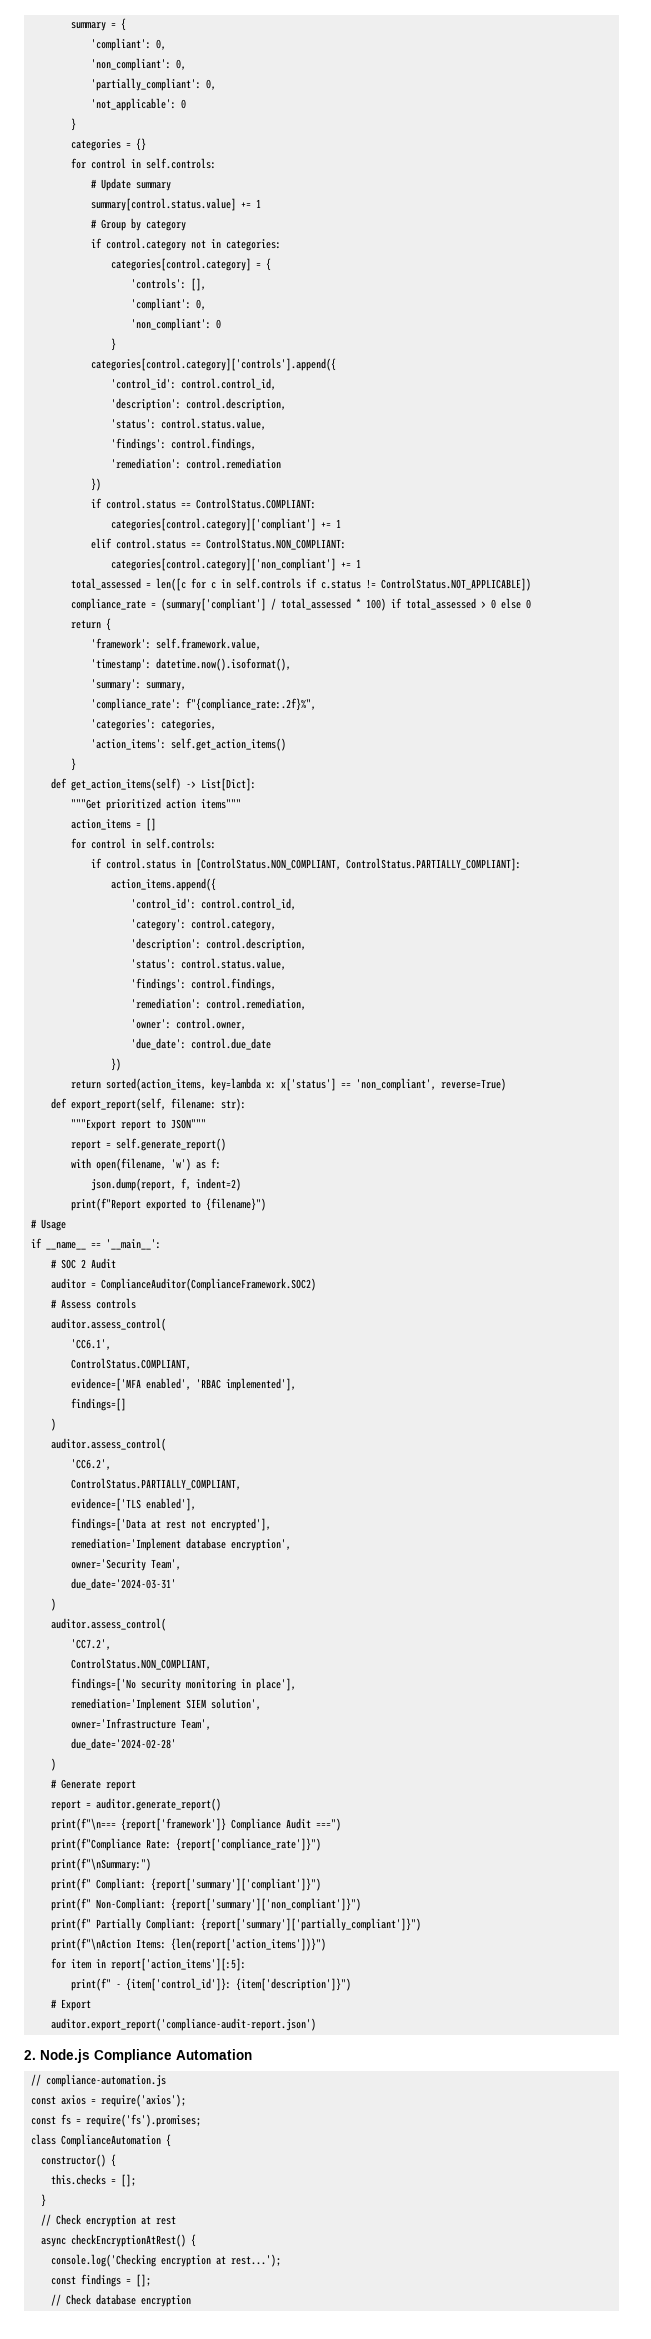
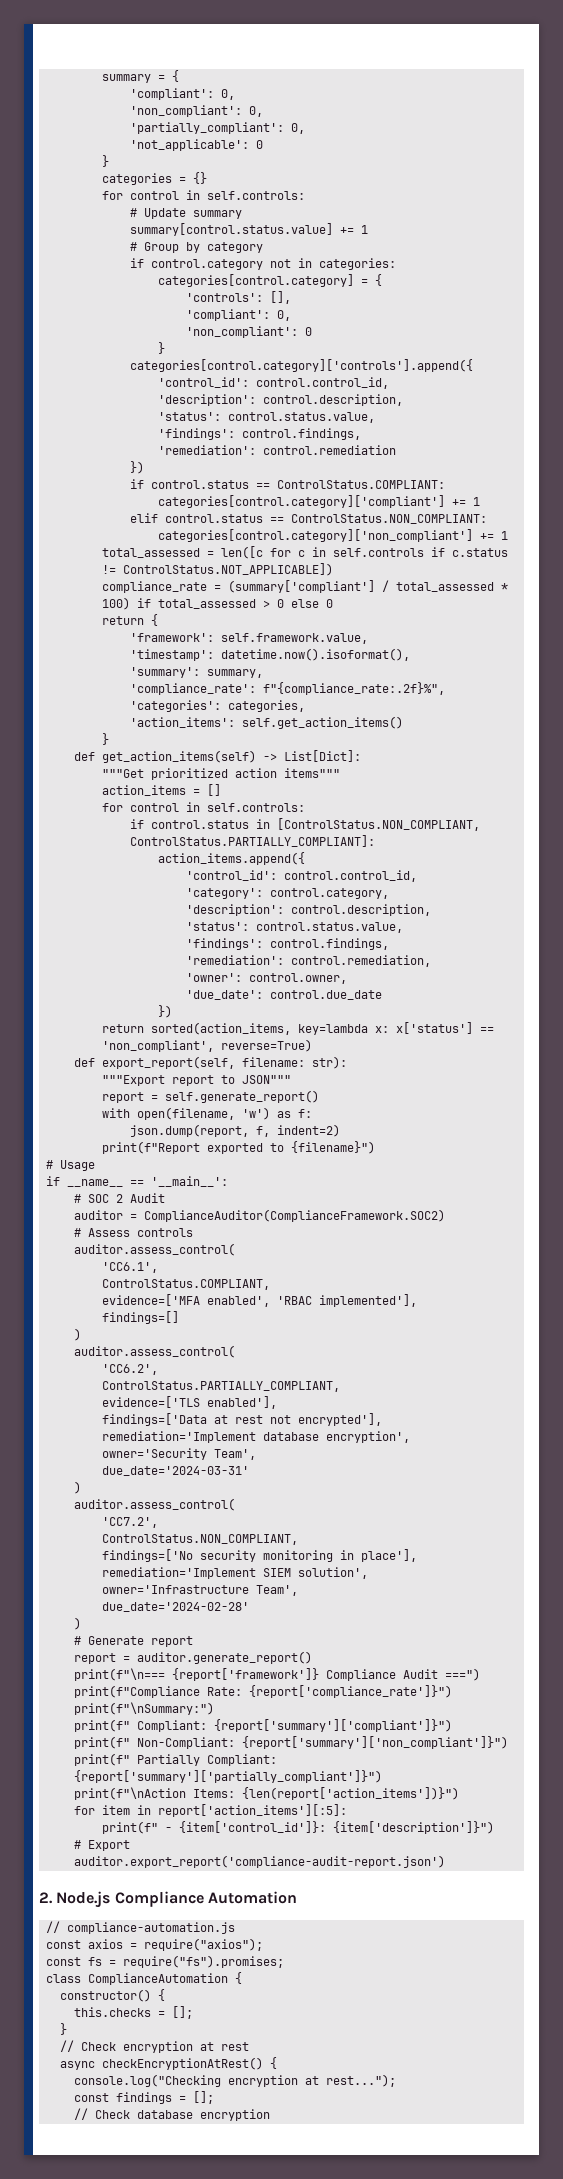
[100,2094,186,2107] require('axios'); -> [144,1938,264,1951] require("axios");
[85,2114,201,2127] require('fs').promises; -> [123,1955,285,1968] require("fs").promises;
[50,2254,281,2267] console.log('Checking encryption at rest...'); -> [74,2074,397,2087] console.log("Checking encryption at rest...");

